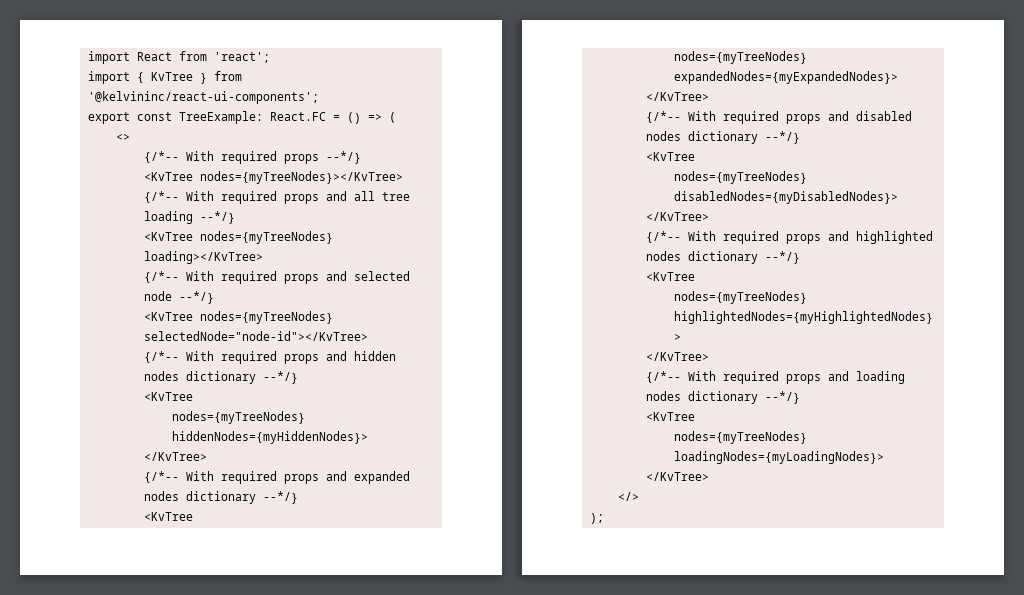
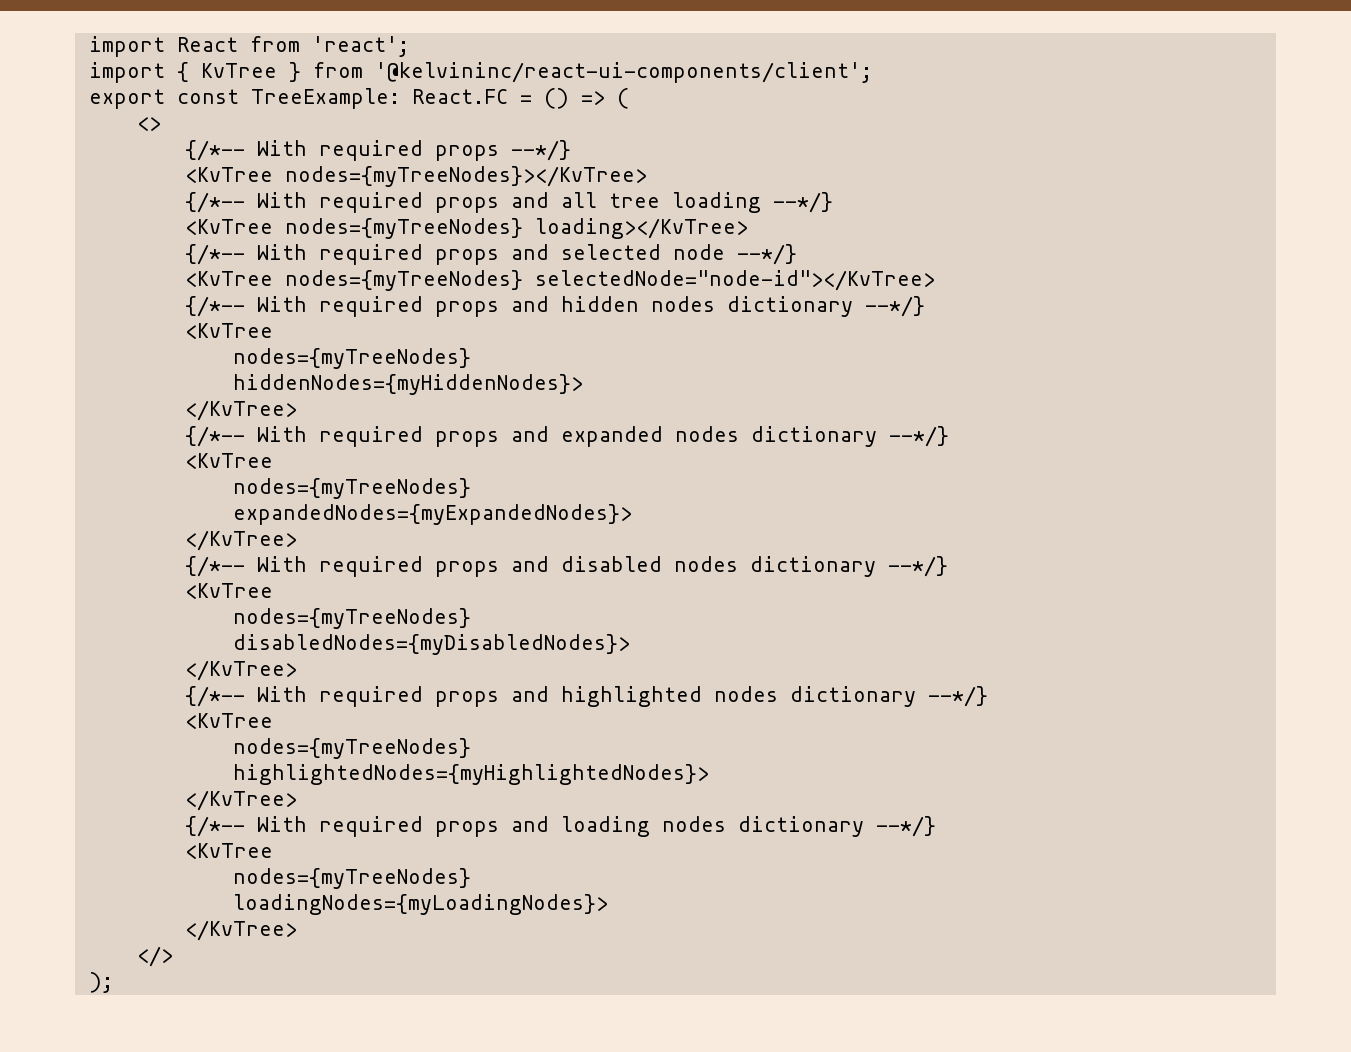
[87,91,319,104] '@kelvininc/react-ui-components'; -> [374,62,872,83] '@kelvininc/react-ui-components/client';

